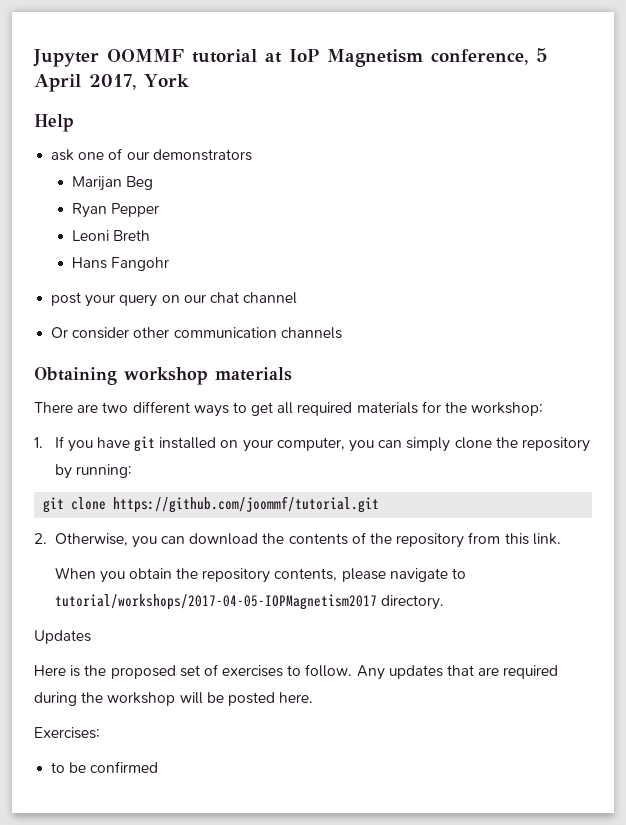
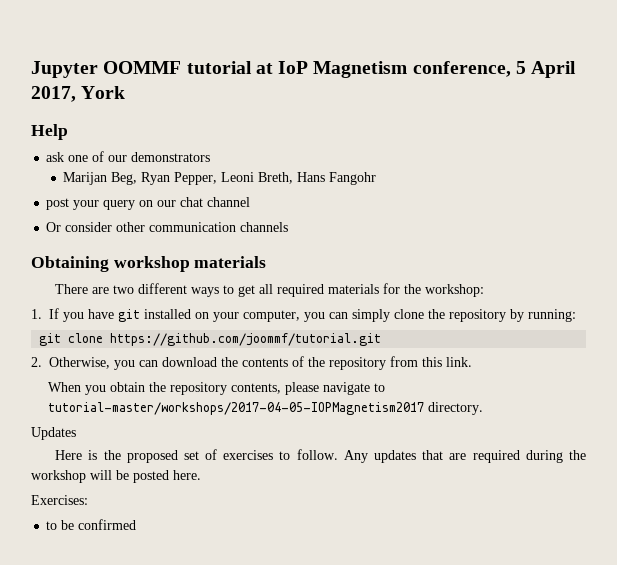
[125,176,153,190] [71,203,159,218] [71,230,150,241] Beg // Ryan Pepper // Leoni Breth // -> [111,172,294,185] Beg, Ryan Pepper, Leoni Breth,
[54,594,377,610] tutorial/workshops/2017-04-05-IOPMagnetism2017 -> [47,402,424,415] tutorial-master/workshops/2017-04-05-IOPMagnetism2017

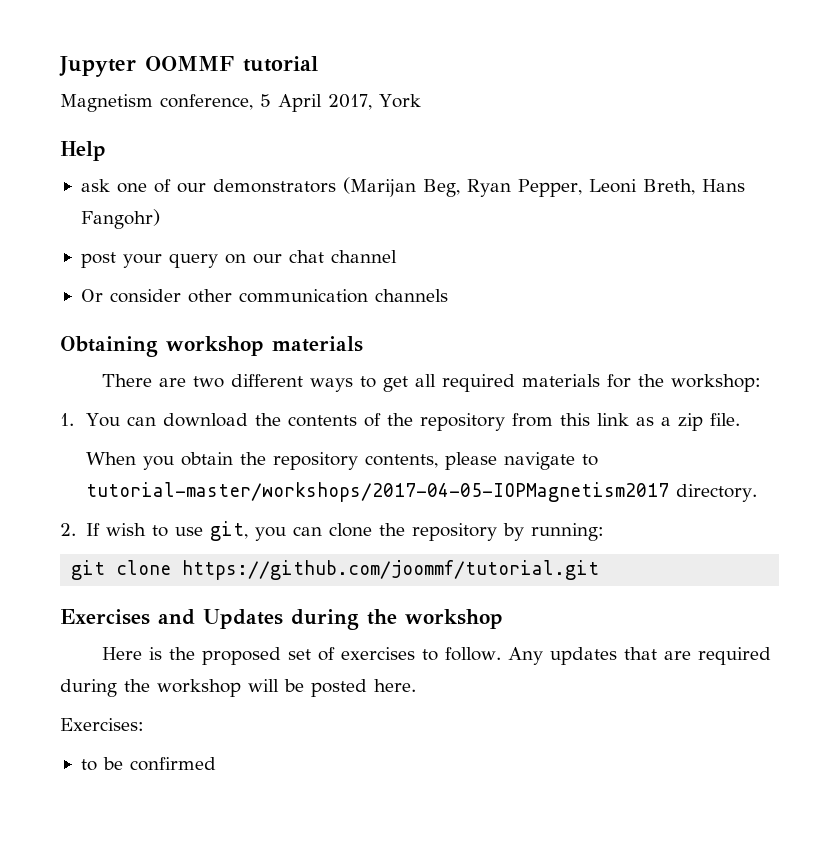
[255,61,309,74] at IoP -> (318, 64) //
[63,172,108,185] // Marijan -> [342,177,416,197] (Marijan
[329,172,377,185] Fangohr -> [80,209,160,229] Fangohr)
[49,308,576,322] [39,333,382,346] [31,357,135,370] If you have git installed on your computer, you can simply clone the repository by running: // git clone https://github.com/joommf/tutorial.git // 2. Otherwise, you -> [85,413,120,427] You
[446,357,472,367] link. -> [596,413,740,431] link as a zip file.
[31,427,76,440] Updates -> [60,521,604,541] [71,560,600,580] [60,609,503,630] 2. If wish to use git, you can clone the repository by running: // git clone https://github.com/joommf/tutorial.git // Exercises and Updates during the workshop

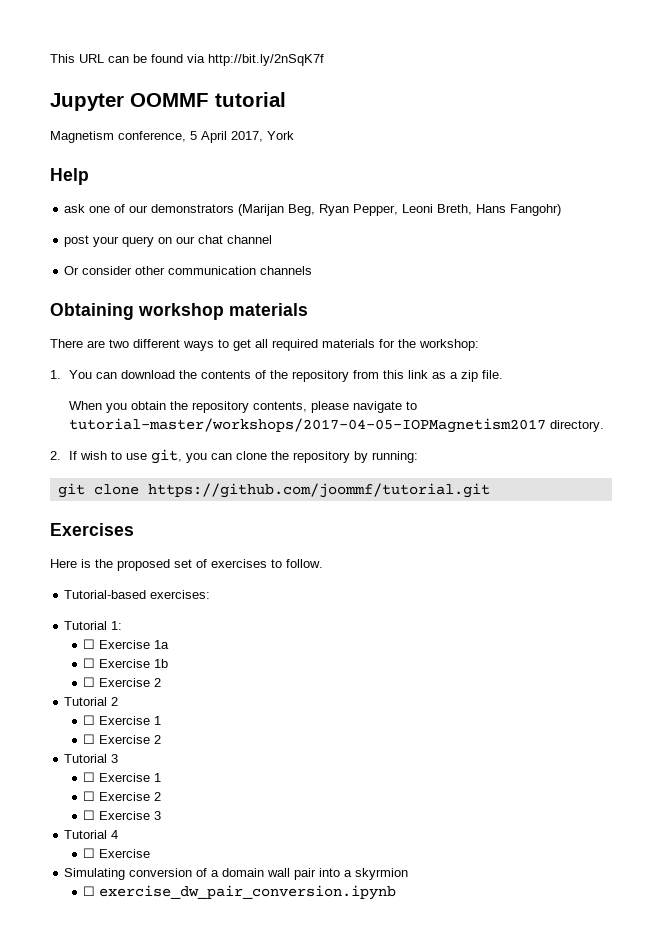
(59, 66) none -> [50,54,324,66] This URL can be found via http://bit.ly/2nSqK7f //
[158,609,503,630] and Updates during the workshop -> (134, 529) none
[508,647,772,665] [60,679,416,697] [60,718,144,731] [80,757,216,771] Any updates that are required during the workshop will be posted here. // Exercises: // to be confirmed -> [64,590,211,599] [64,621,123,630] [83,639,170,649] [83,658,169,668] [83,677,162,687] [64,697,119,706] [83,715,162,725] [83,734,162,744] [64,754,119,763] [83,772,162,782] [83,791,162,801] [83,810,162,820] [64,830,119,839] [83,848,151,858] [64,868,409,880] [83,885,397,900] // Tutorial-based exercises: // Tutorial 1: // ☐ Exercise 1a // ☐ Exercise 1b // ☐ Exercise 2 // Tutorial 2 // ☐ Exercise 1 // ☐ Exercise 2 // Tutorial 3 // ☐ Exercise 1 // ☐ Exercise 2 // ☐ Exercise 3 // Tutorial 4 // ☐ Exercise // Simulating conversion of a domain wall pair into a skyrmion // ☐ exercise_dw_pair_conversion.ipynb

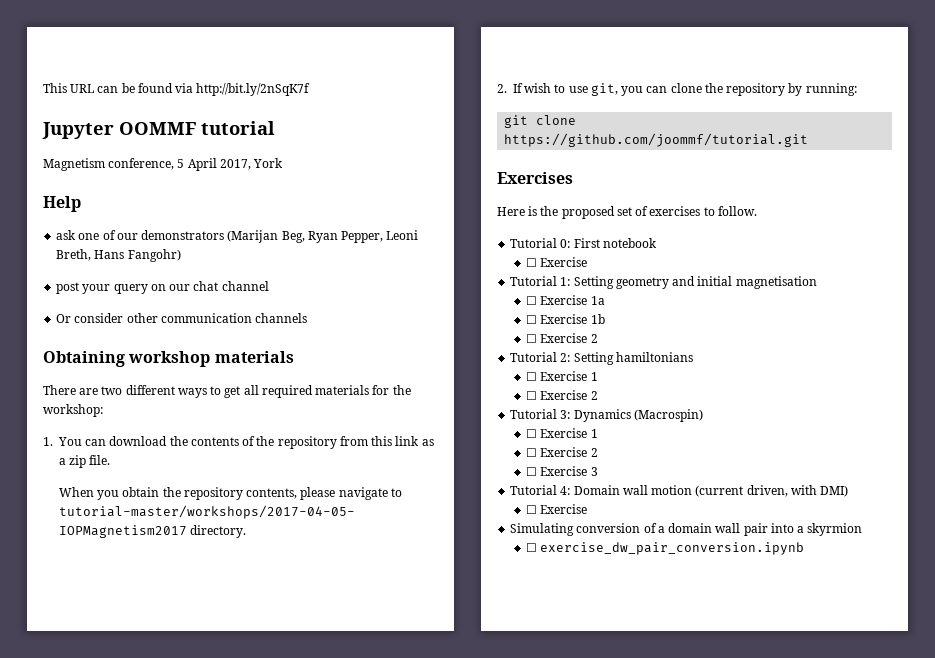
[64,590,211,599] [64,621,123,630] Tutorial-based exercises: // Tutorial 1: -> [510,238,657,248] [526,257,588,267] [510,276,817,289] Tutorial 0: First notebook // ☐ Exercise // Tutorial 1: Setting geometry and initial magnetisation
[111,697,119,706] 2 -> [560,352,693,365] 2: Setting hamiltonians
[111,754,119,763] 3 -> [560,409,703,422] 3: Dynamics (Macrospin)
[111,830,119,839] 4 -> [560,485,849,497] 4: Domain wall motion (current driven, with DMI)

